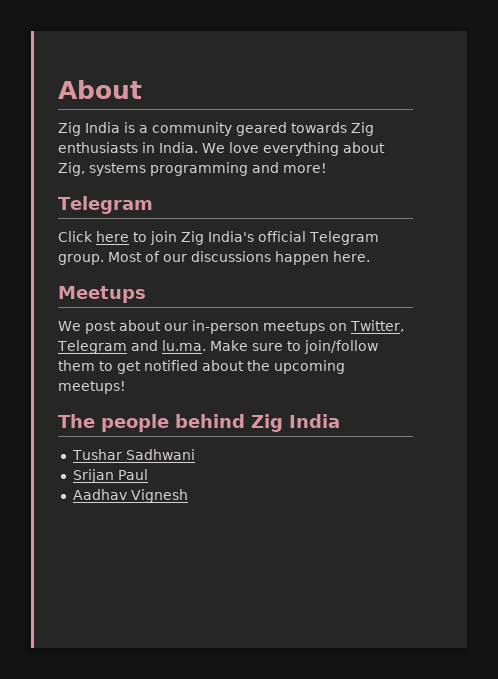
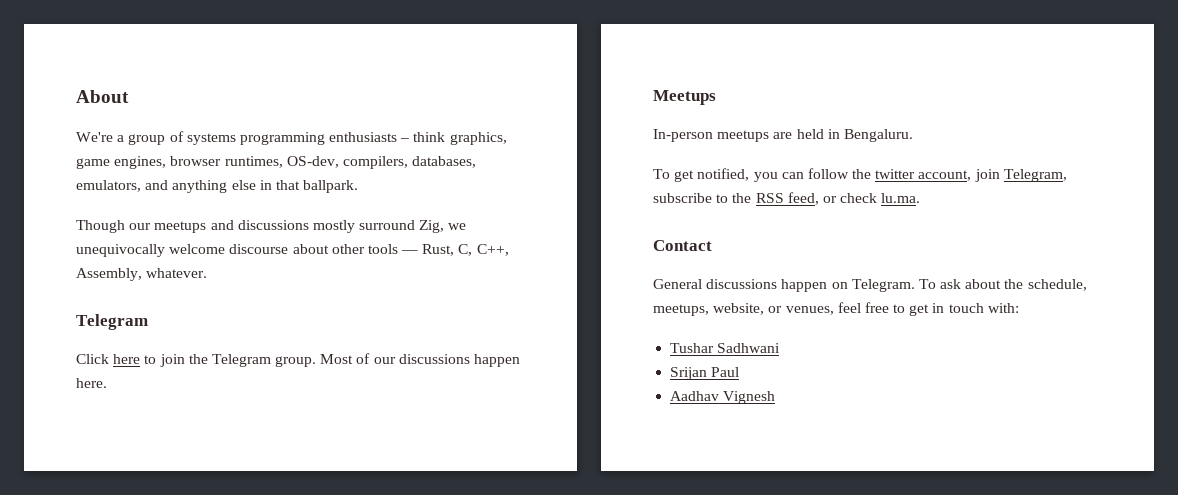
[58,122,374,136] [58,142,385,156] [58,162,327,176] Zig India is a community geared towards Zig enthusiasts in India. We love everything about Zig, systems programming and more! -> [76,131,507,145] [76,156,477,169] [76,180,359,193] [76,220,467,233] [76,244,509,257] [76,268,208,281] We're a group of systems programming enthusiasts – think graphics, game engines, browser runtimes, OS-dev, compilers, databases, emulators, and anything else in that ballpark. // Though our meetups and discussions mostly surround Zig, we unequivocally welcome discourse about other tools — Rust, C, C++, Assembly, whatever.
[181,231,306,245] Zig India's official -> [188,354,208,364] the
[58,320,404,334] [57,340,378,354] [58,360,345,374] [58,381,126,394] [58,414,340,432] We post about our in-person meetups on Twitter, Telegram and lu.ma. Make sure to join/follow them to get notified about the upcoming meetups! // The people behind Zig India -> [653,129,913,142] [653,168,1067,182] [653,192,921,205] [653,240,712,251] [653,279,1087,292] [653,302,1019,316] In-person meetups are held in Bengaluru. // To get notified, you can follow the twitter account, join Telegram, subscribe to the RSS feed, or check lu.ma. // Contact // General discussions happen on Telegram. To ask about the schedule, meetups, website, or venues, feel free to get in touch with:

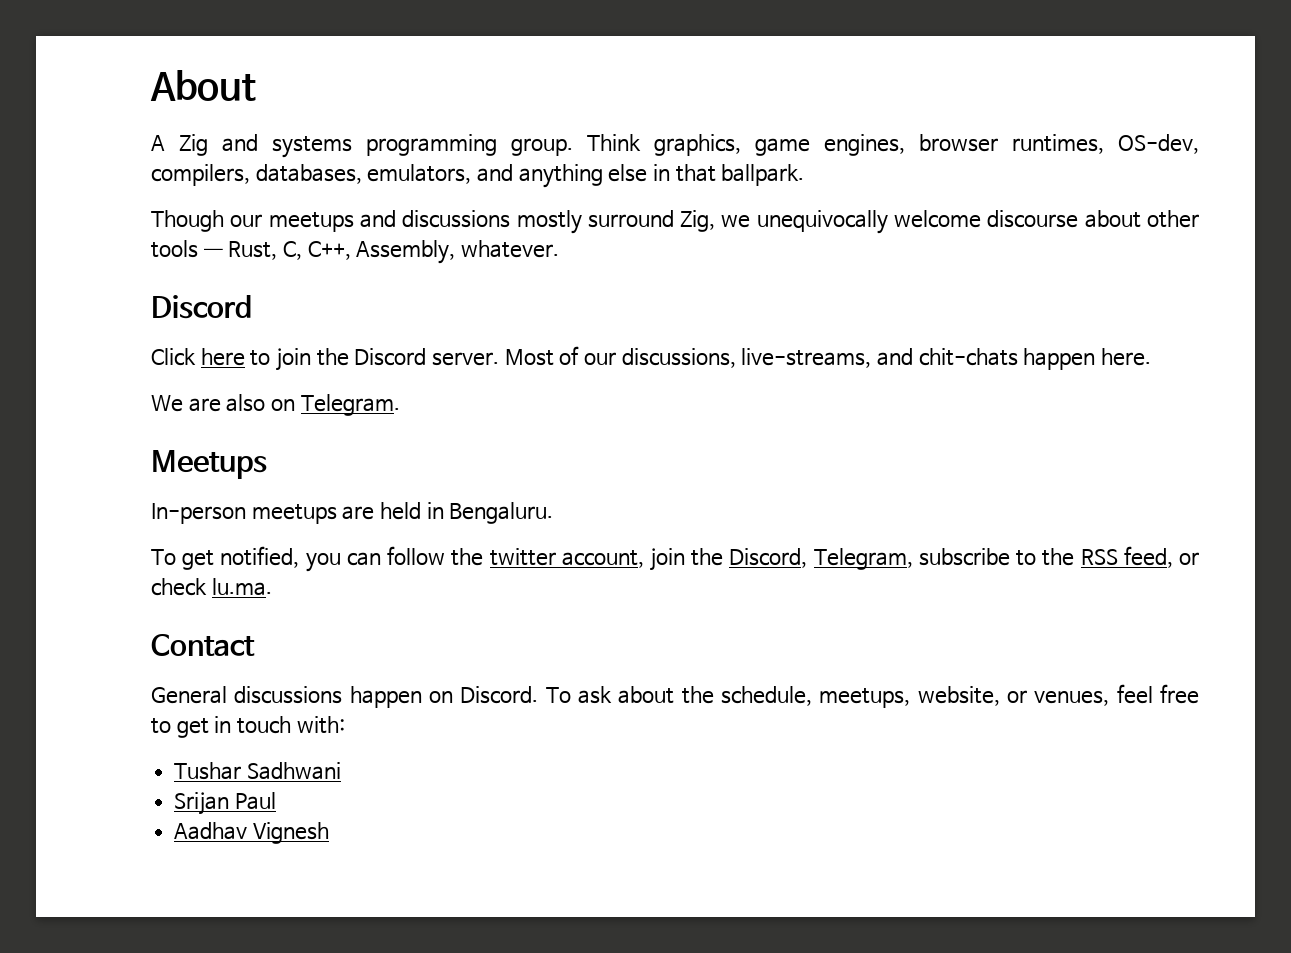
[76,131,446,145] We're a group of systems programming enthusiasts – think -> [151,134,641,158] A Zig and systems programming group. Think
[76,314,148,330] Telegram -> [151,295,252,319] Discord
[211,354,317,367] Telegram group. -> [354,348,499,366] Discord server.
[398,354,521,367] [76,378,107,388] discussions happen here. -> [621,348,1151,370] [151,394,400,416] discussions, live-streams, and chit-chats happen here. // We are also on Telegram.
(1000, 175) none -> [691,548,808,568] the Discord,
[851,279,915,292] Telegram. -> [460,686,539,704] Discord.

